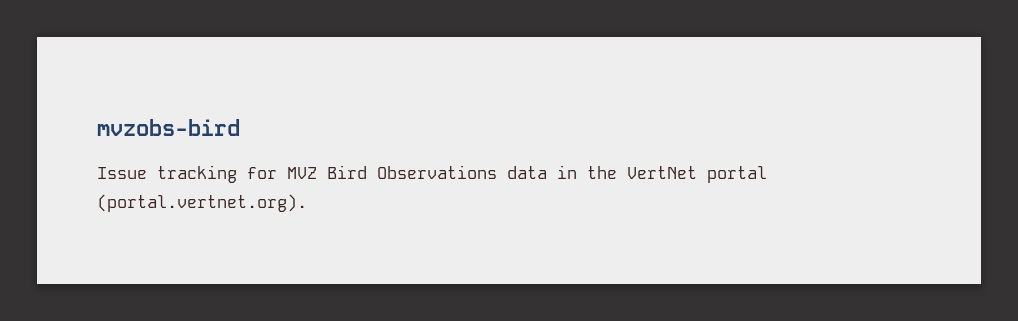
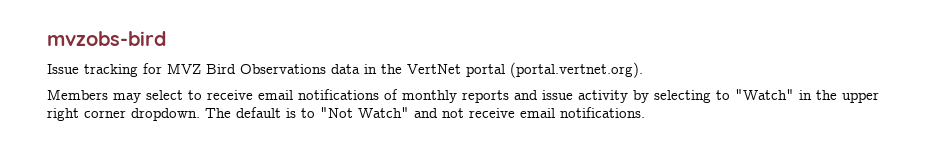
(307, 203) none -> [47,89,879,103] [47,107,645,121] // Members may select to receive email notifications of monthly reports and issue activity by selecting to "Watch" in the upper right corner dropdown. The default is to "Not Watch" and not receive email notifications.

